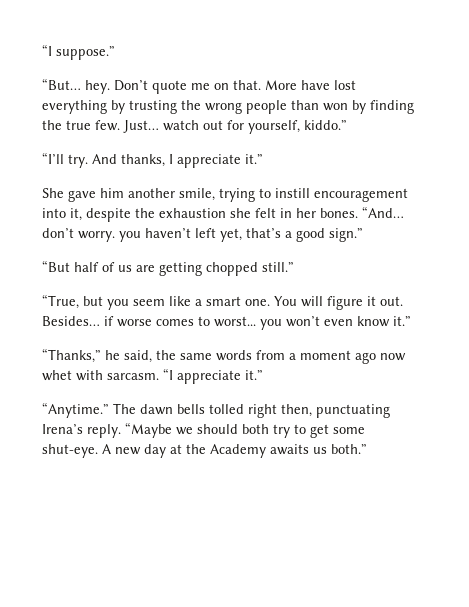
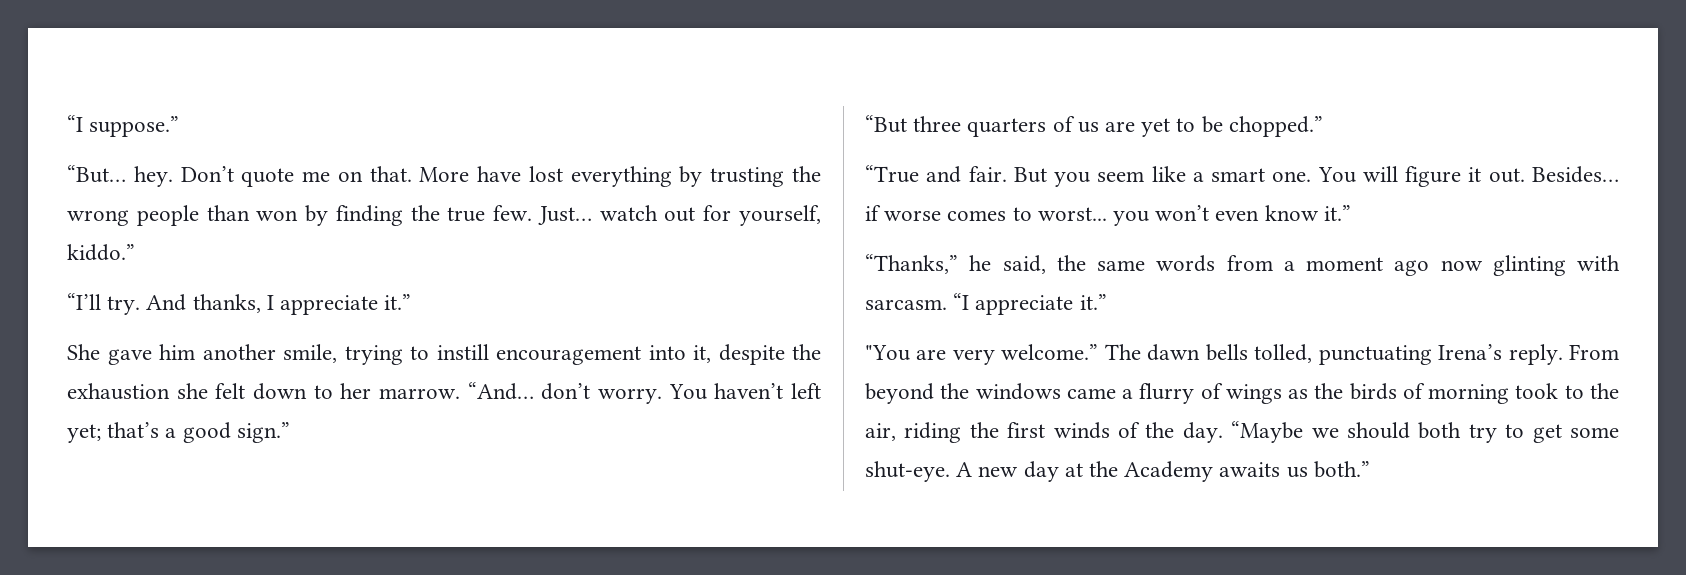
[280,208,358,218] in her bones. -> [253,383,460,400] down to her marrow.
[119,231,141,242] you -> [668,384,707,400] You
[220,228,242,242] yet, -> [67,424,101,443] yet;
[74,262,99,272] half -> [913,116,1047,137] three quarters
[159,262,294,276] [42,294,103,309] getting chopped still.” // “True, but -> [1141,116,1323,137] [865,165,1047,183] yet to be chopped.” // “True and fair. But
[42,370,72,381] whet -> [1492,255,1566,276] glinting
[42,402,390,418] [42,424,121,438] “Anytime.” The dawn bells tolled right then, punctuating Irena’s reply. -> [865,344,1619,365] [865,383,1619,404] [865,422,1223,443] "You are very welcome.” The dawn bells tolled, punctuating Irena’s reply. From beyond the windows came a flurry of wings as the birds of morning took to the air, riding the first winds of the day.

